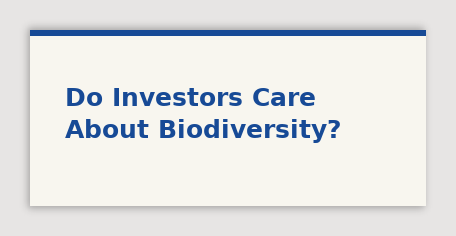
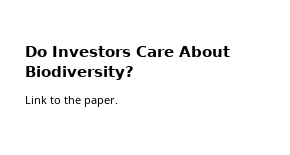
(342, 131) none -> [25,96,118,107] // Link to the paper.

